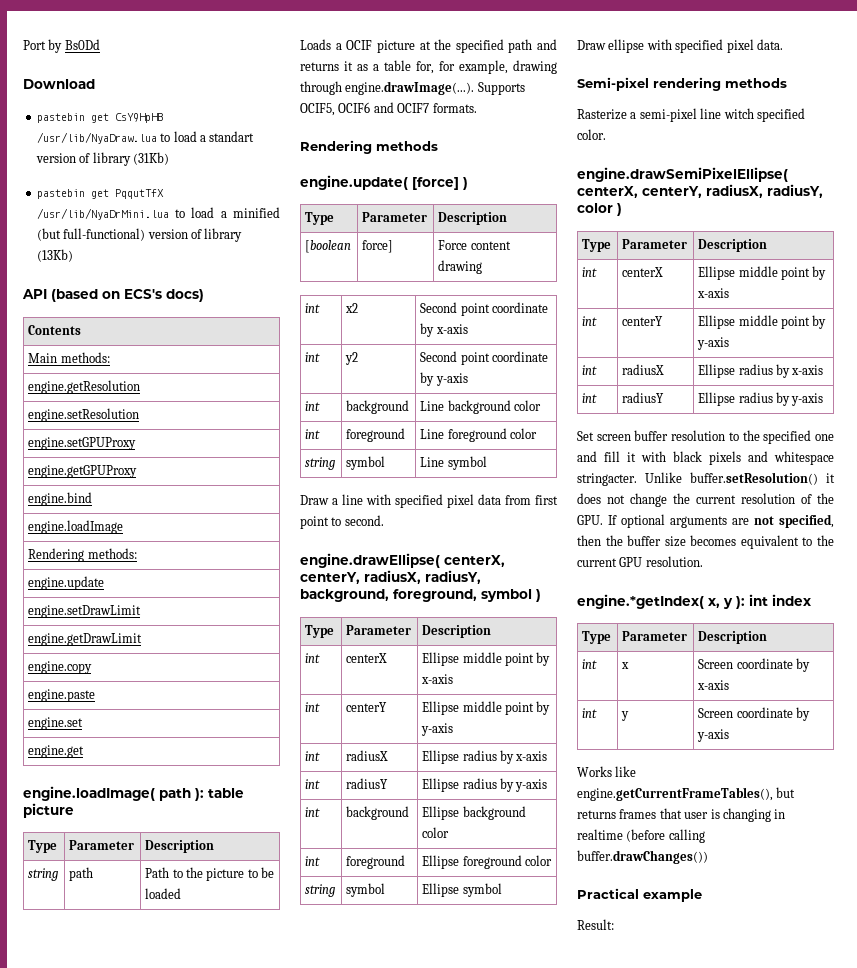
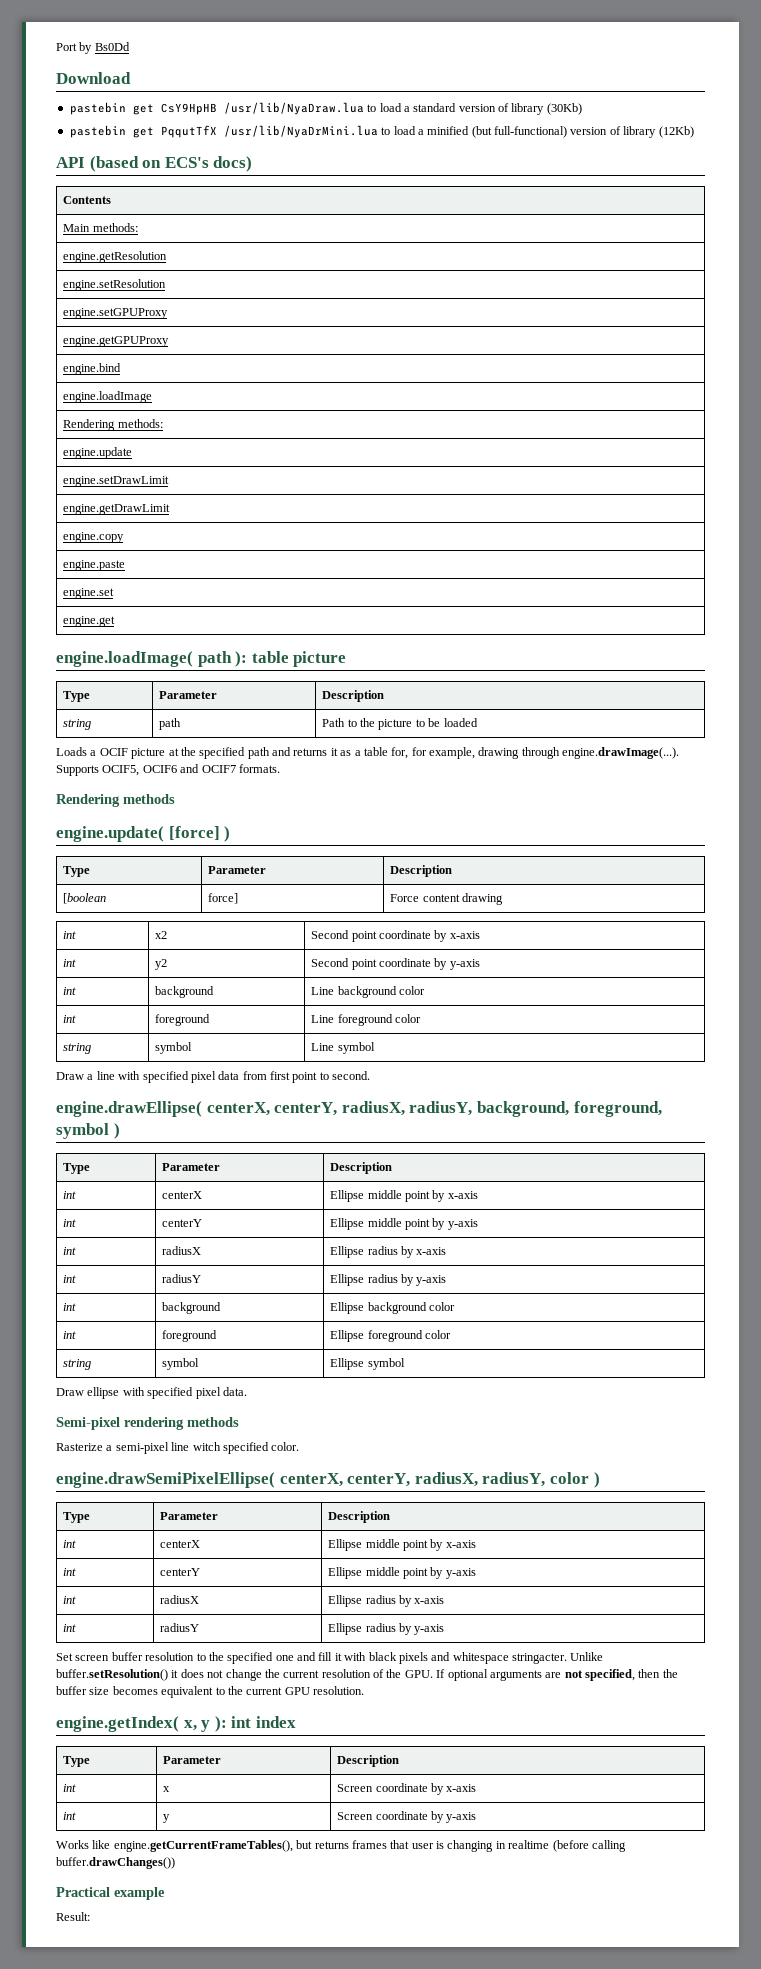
[209,131,255,142] [35,152,169,166] standart version of library (31Kb) -> [413,103,582,115] standard version of library (30Kb)
[36,249,73,262] (13Kb) -> [658,126,694,138] (12Kb)
[577,594,704,609] engine.*getIndex( -> [56,1716,179,1732] engine.getIndex(

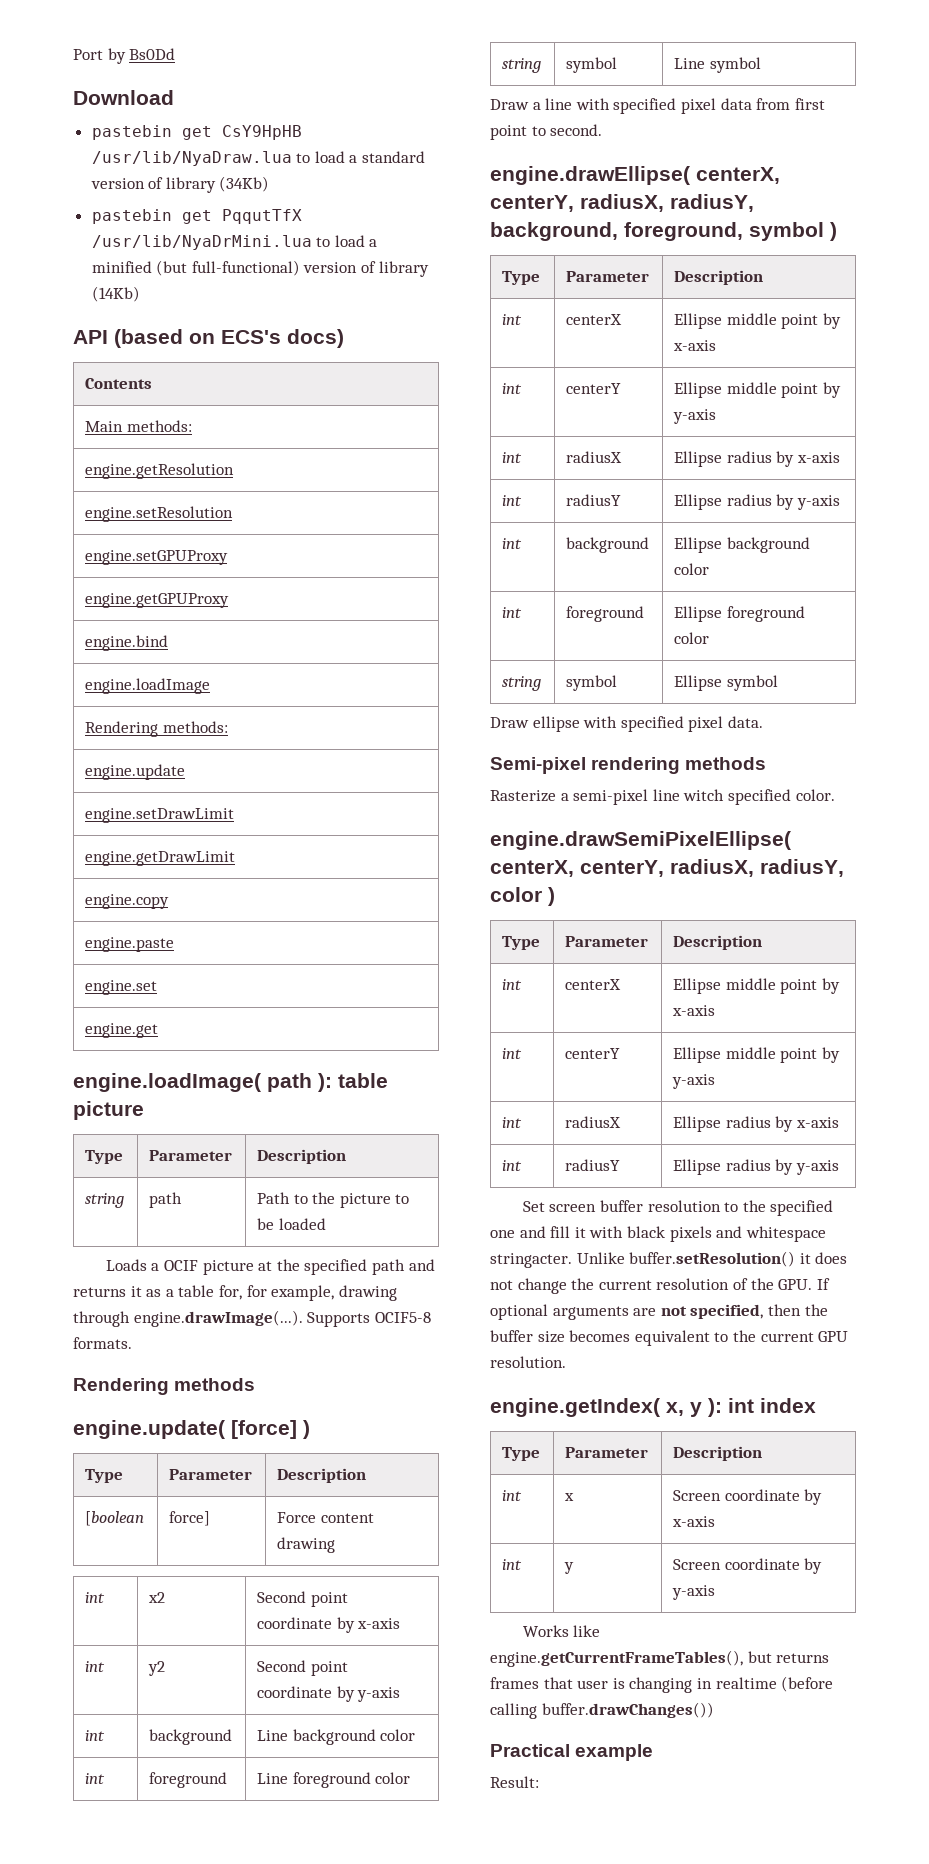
[546,103,582,115] (30Kb) -> [219,176,270,192] (34Kb)
[658,126,694,138] (12Kb) -> [91,286,140,302] (14Kb)
[102,764,236,776] OCIF5, OCIF6 and OCIF7 -> [374,1312,431,1323] OCIF5-8

